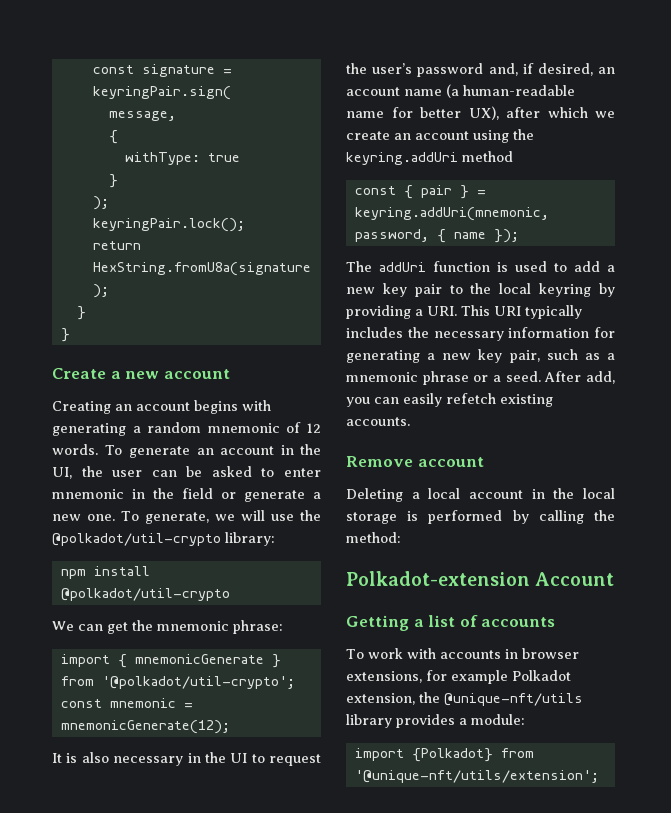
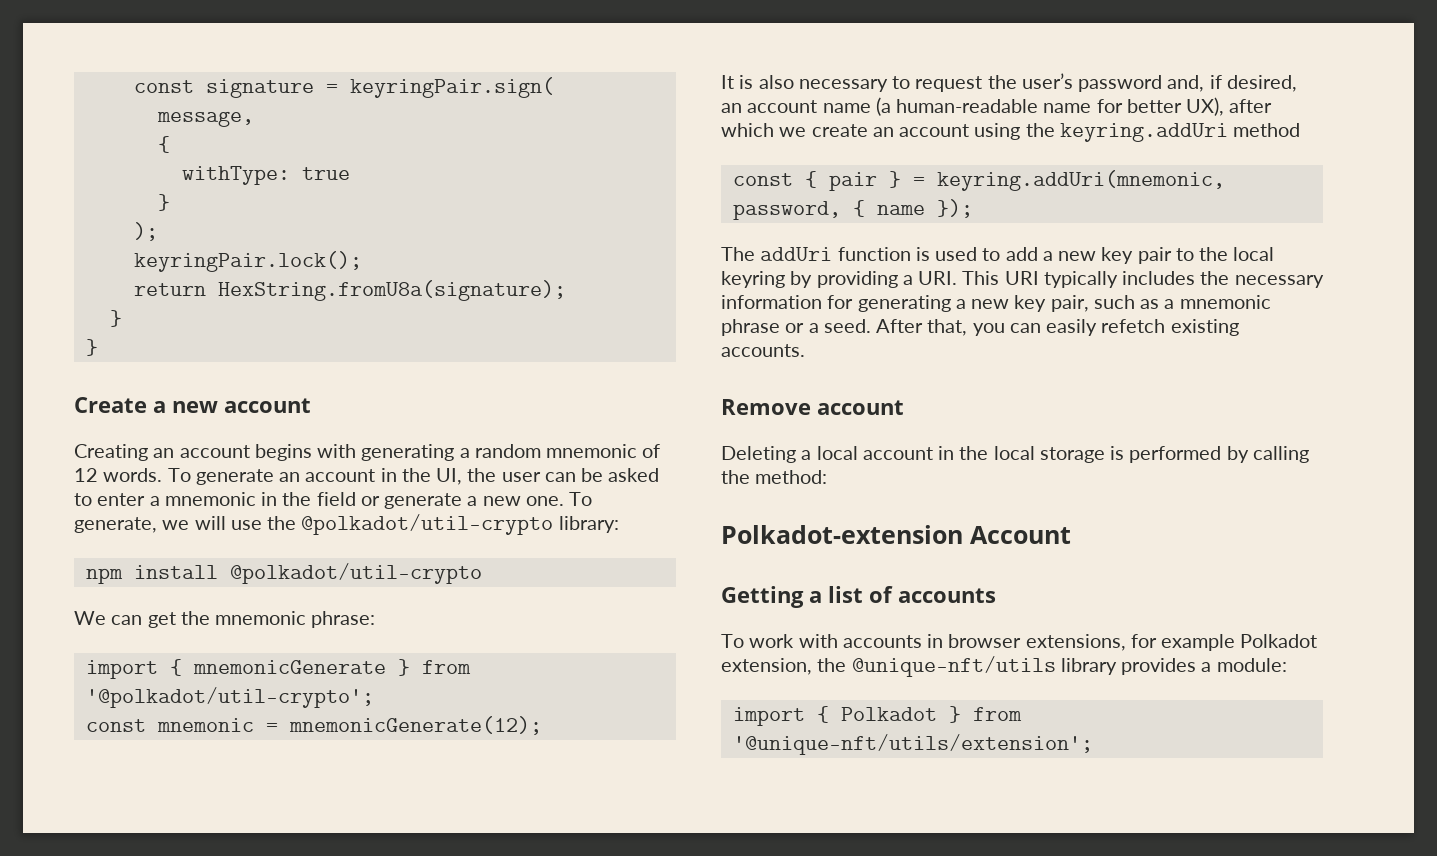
(321, 472) none -> [149,496,160,506] a
[187,752,248,763] in the UI -> (888, 85) none
[586,371,615,384] add, -> [927,319,968,336] that,
[411,748,493,762] {Polkadot} -> [816,706,961,723] { Polkadot }

